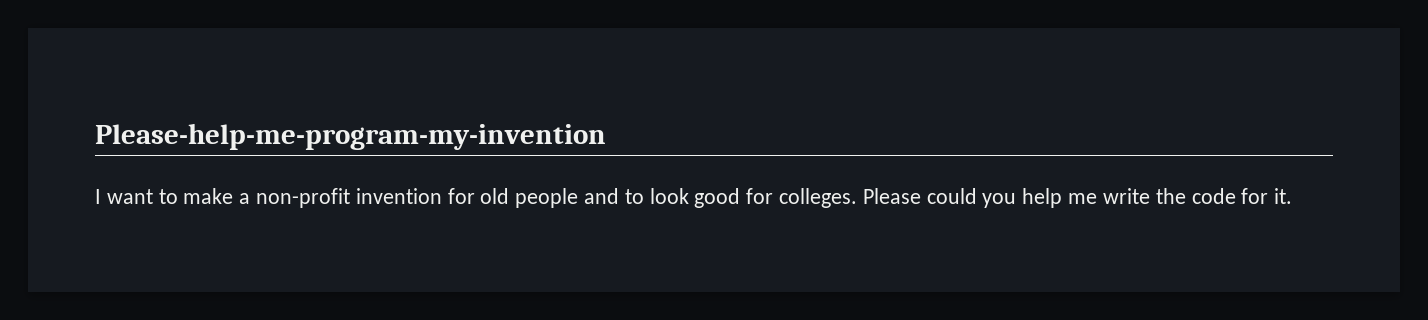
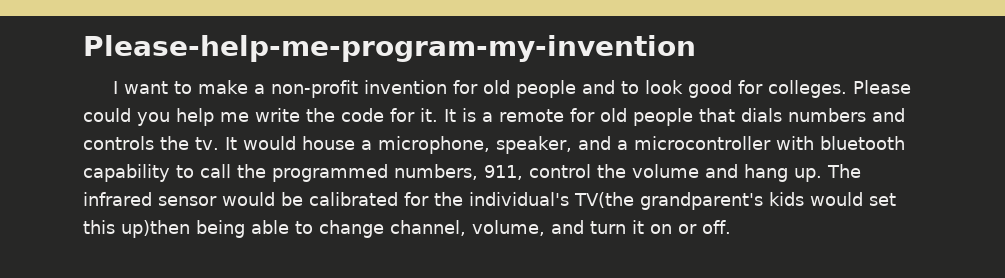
(1293, 196) none -> [444,108,905,126] [83,136,905,154] [83,164,861,182] [83,192,896,210] [83,220,731,238] It is a remote for old people that dials numbers and controls the tv. It would house a microphone, speaker, and a microcontroller with bluetooth capability to call the programmed numbers, 911, control the volume and hang up. The infrared sensor would be calibrated for the individual's TV(the grandparent's kids would set this up)then being able to change channel, volume, and turn it on or off.

